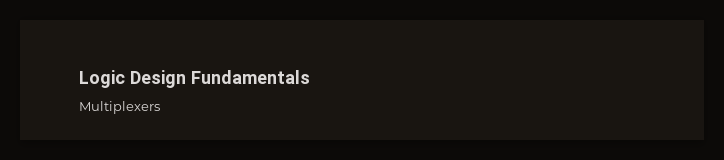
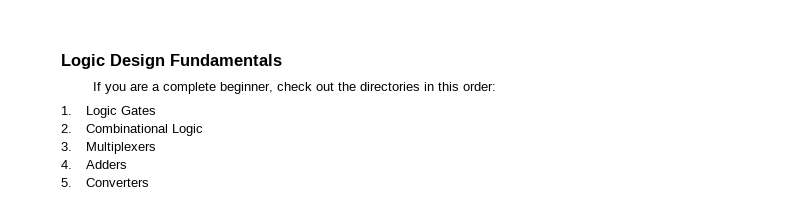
[79,101,160,114] Multiplexers -> [93,82,497,94] [61,106,157,118] [61,124,204,136] [61,142,157,154] [61,160,128,169] [61,178,150,187] If you are a complete beginner, check out the directories in this order: // 1. Logic Gates // 2. Combinational Logic // 3. Multiplexers // 4. Adders // 5. Converters

